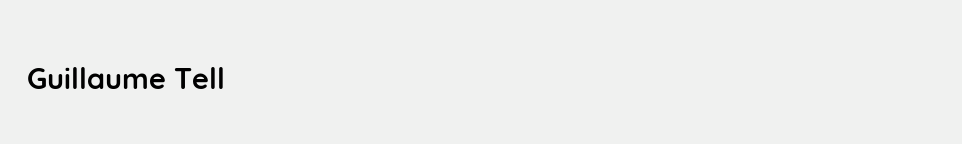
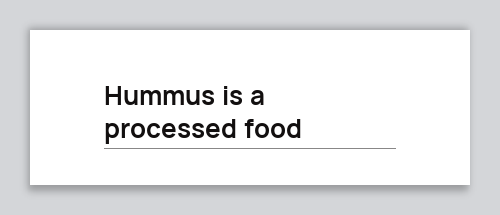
[27,67,225,89] Guillaume Tell -> [104,86,266,105] [104,119,303,144] Hummus is a processed food

